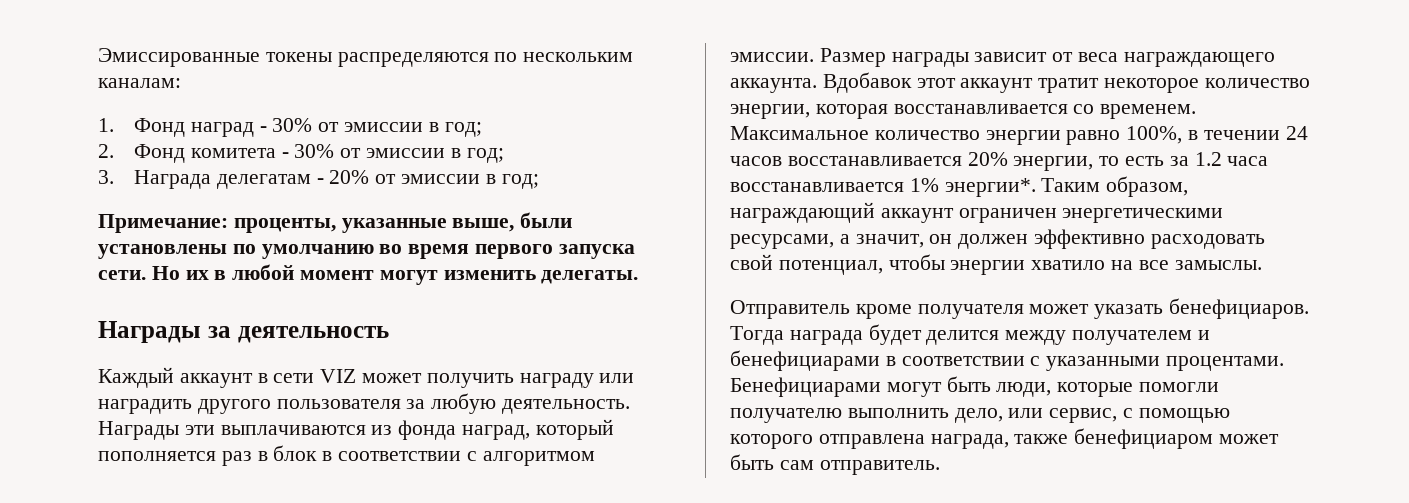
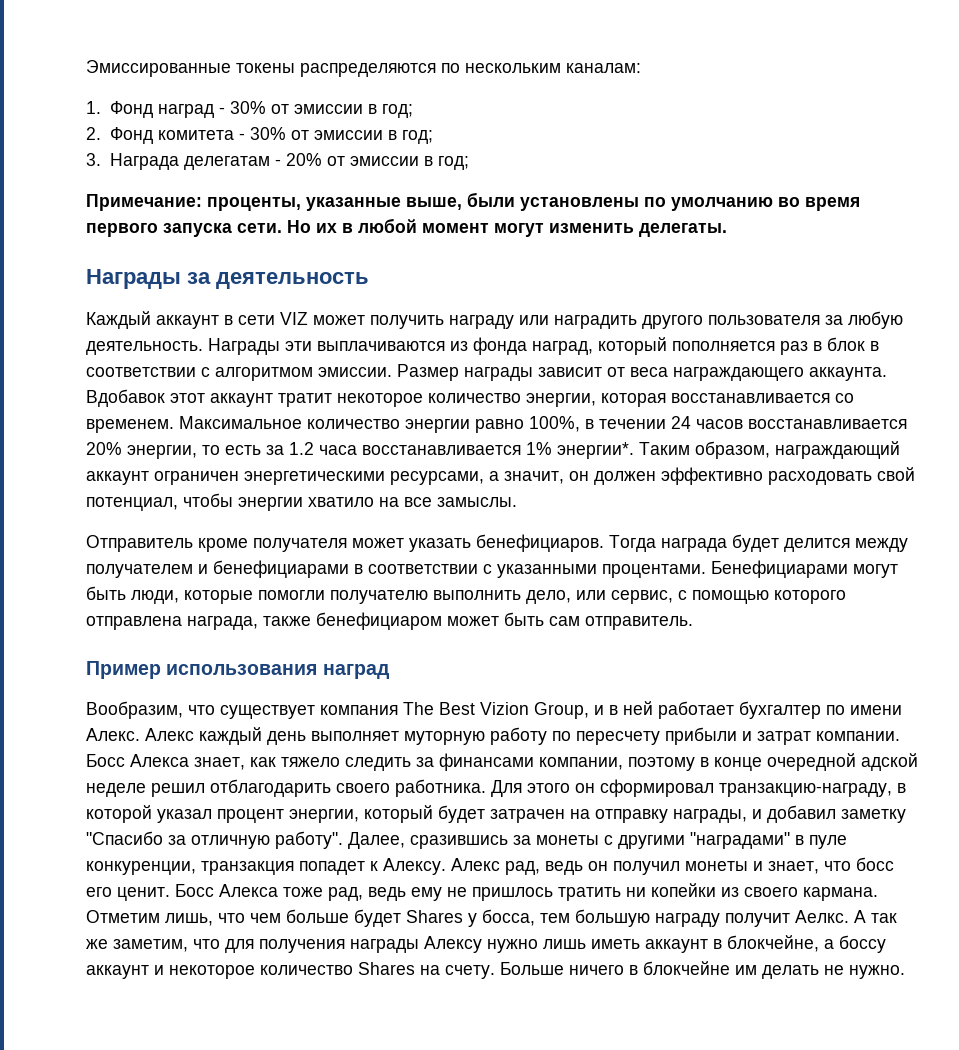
(940, 467) none -> [86,661,390,679] [86,701,902,719] [86,727,900,745] [86,753,918,771] [86,779,906,797] [86,805,906,823] [86,831,847,849] [86,857,894,875] [86,883,878,901] [86,909,897,927] [86,935,886,953] [86,961,905,979] // Пример использования наград // Вообразим, что существует компания The Best Vizion Group, и в ней работает бухгалтер по имени Алекс. Алекс каждый день выполняет муторную работу по пересчету прибыли и затрат компании. Босс Алекса знает, как тяжело следить за финансами компании, поэтому в конце очередной адской неделе решил отблагодарить своего работника. Для этого он сформировал транзакцию-награду, в которой указал процент энергии, который будет затрачен на отправку награды, и добавил заметку "Спасибо за отличную работу". Далее, сразившись за монеты с другими "наградами" в пуле конкуренции, транзакция попадет к Алексу. Алекс рад, ведь он получил монеты и знает, что босс его ценит. Босс Алекса тоже рад, ведь ему не пришлось тратить ни копейки из своего кармана. Отметим лишь, что чем больше будет Shares у босса, тем большую награду получит Аелкс. А так же заметим, что для получения награды Алексу нужно лишь иметь аккаунт в блокчейне, а боссу аккаунт и некоторое количество Shares на счету. Больше ничего в блокчейне им делать не нужно.

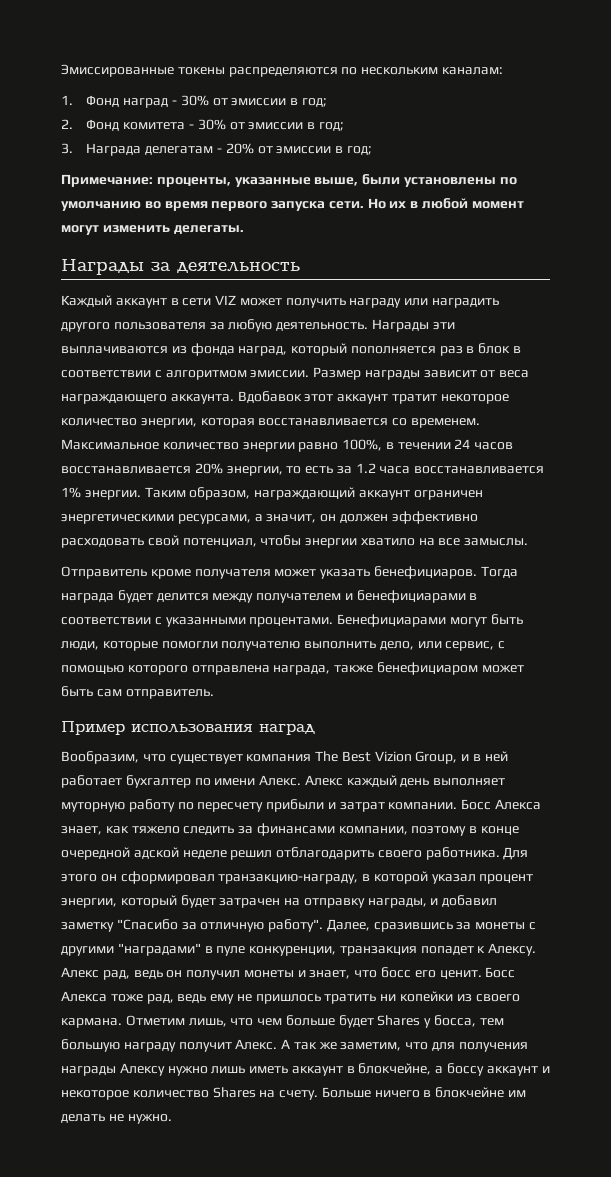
[557,442,634,459] энергии*. -> [84,490,141,500] энергии.
[795,910,849,923] Аелкс. -> [235,1039,278,1050] Алекс.

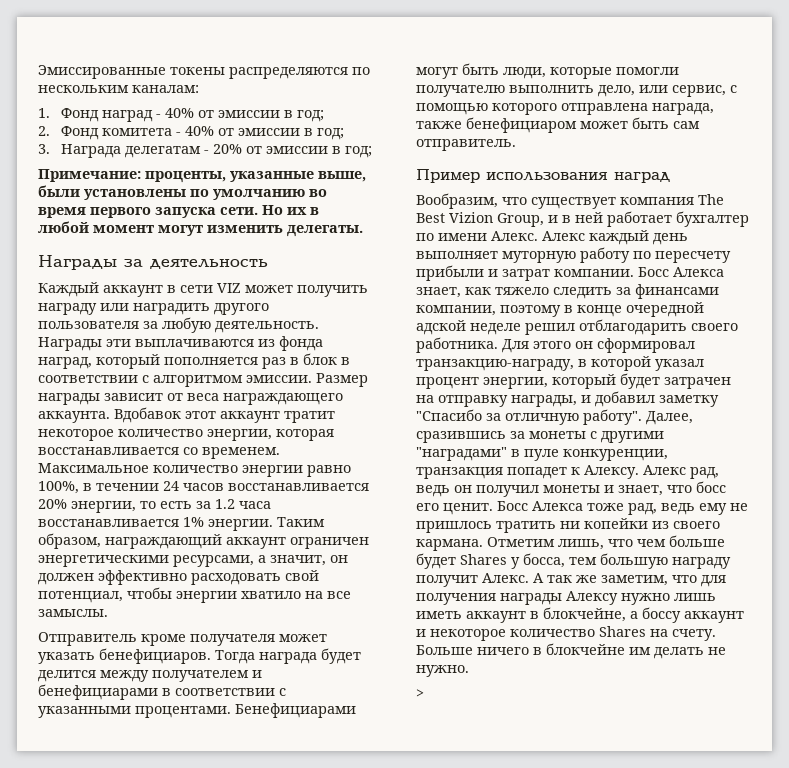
[180,95,209,106] 30% -> [165,108,195,118] 40%
[197,119,226,130] 30% -> [185,126,215,136] 40%
(172, 1119) none -> [416,689,424,698] // >

